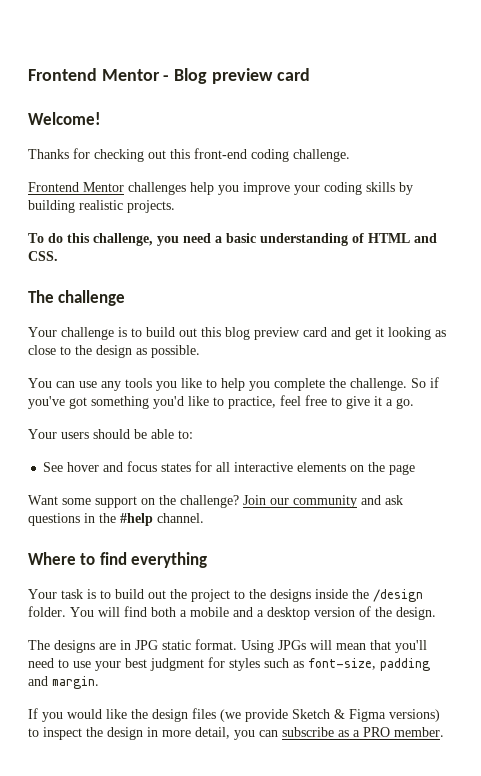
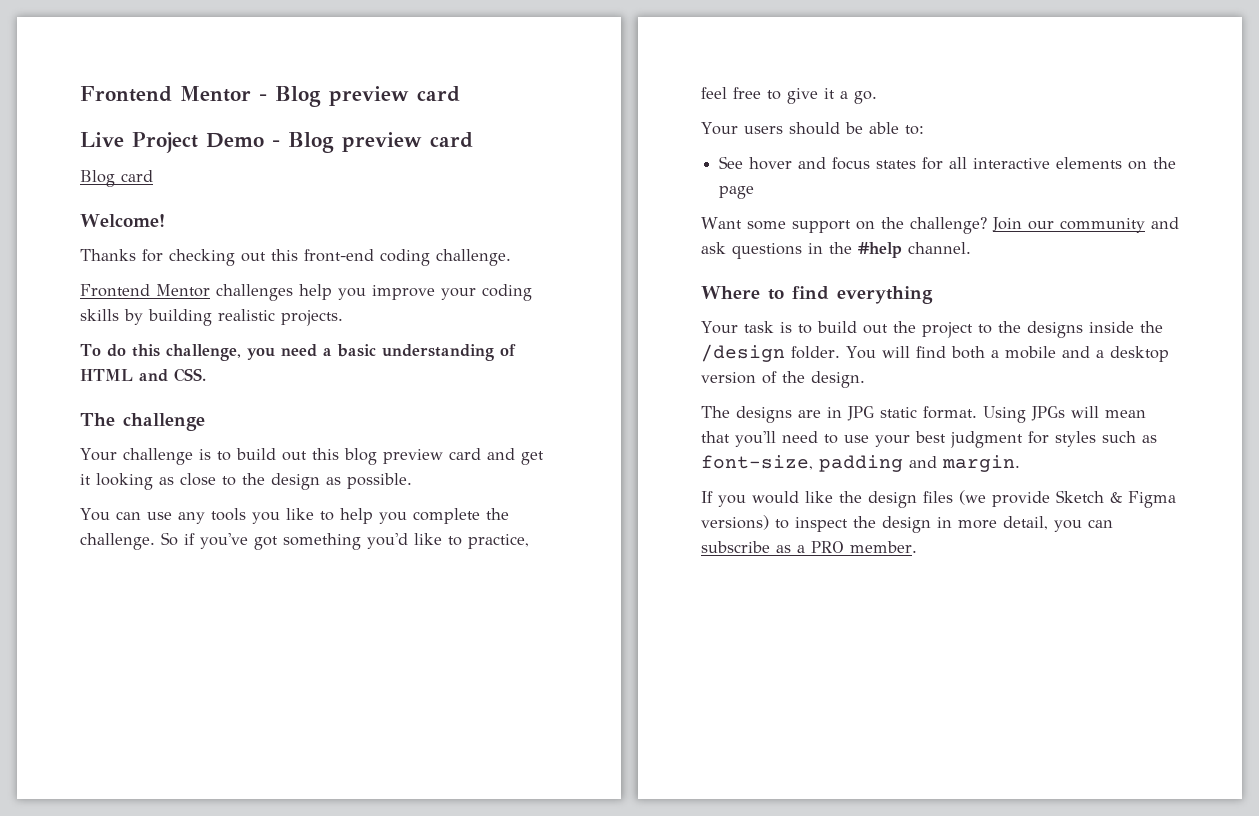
(310, 74) none -> [80,132,473,153] [80,170,153,187] // Live Project Demo - Blog preview card // Blog card

